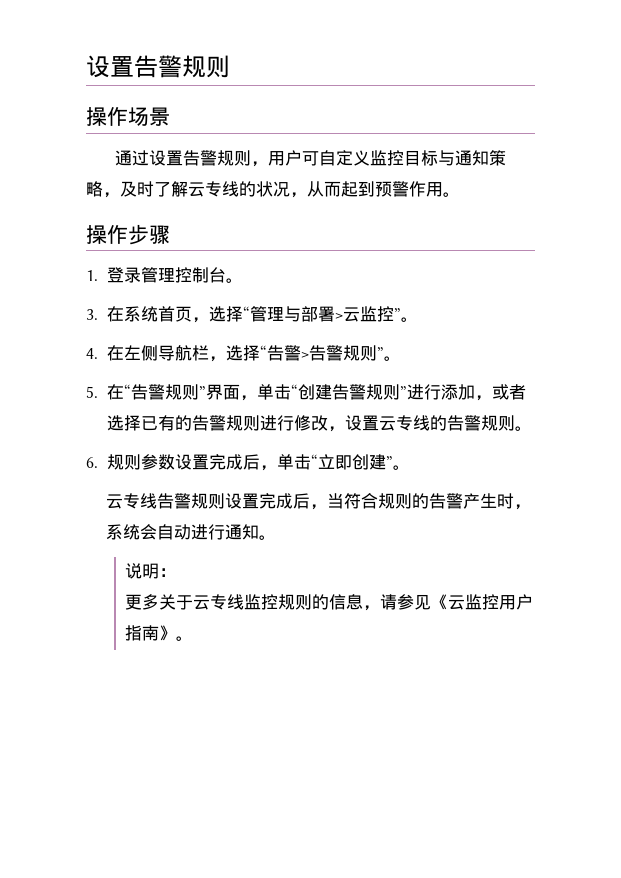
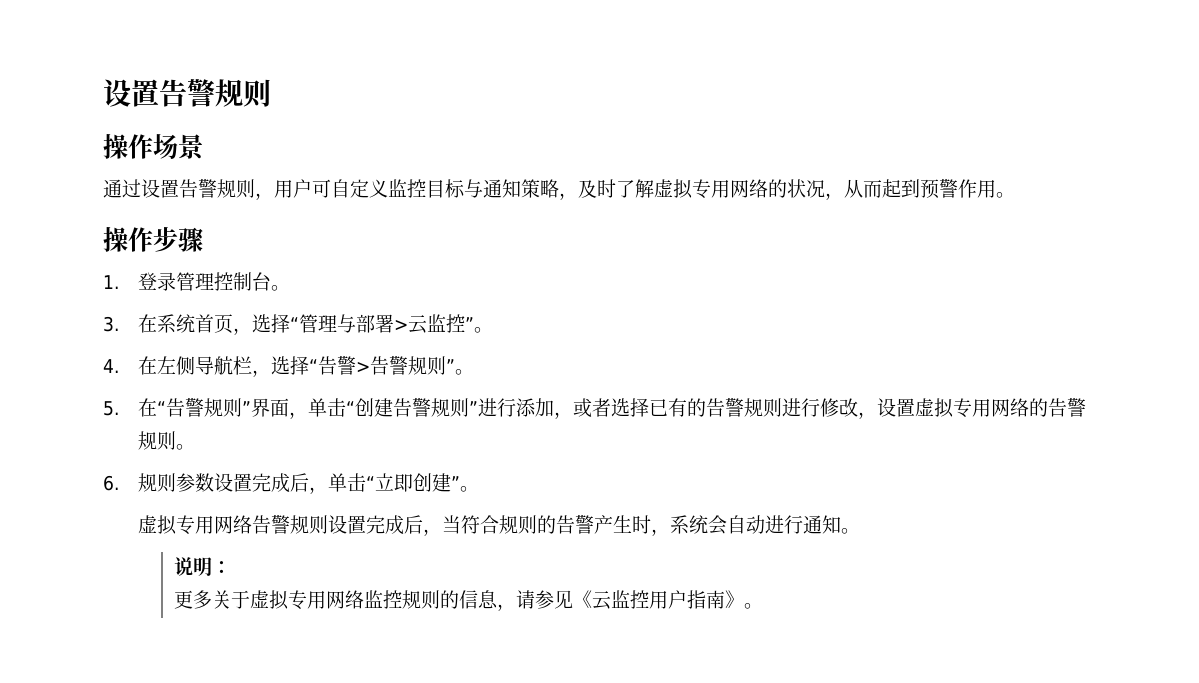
[188,181,239,197] 云专线 -> [654,179,768,199] 虚拟专用网络
[378,415,430,431] 云专线 -> [915,398,1030,418] 虚拟专用网络
[105,493,157,509] 云专线 -> [138,515,253,535] 虚拟专用网络
[193,594,245,610] 云专线 -> [249,590,364,610] 虚拟专用网络

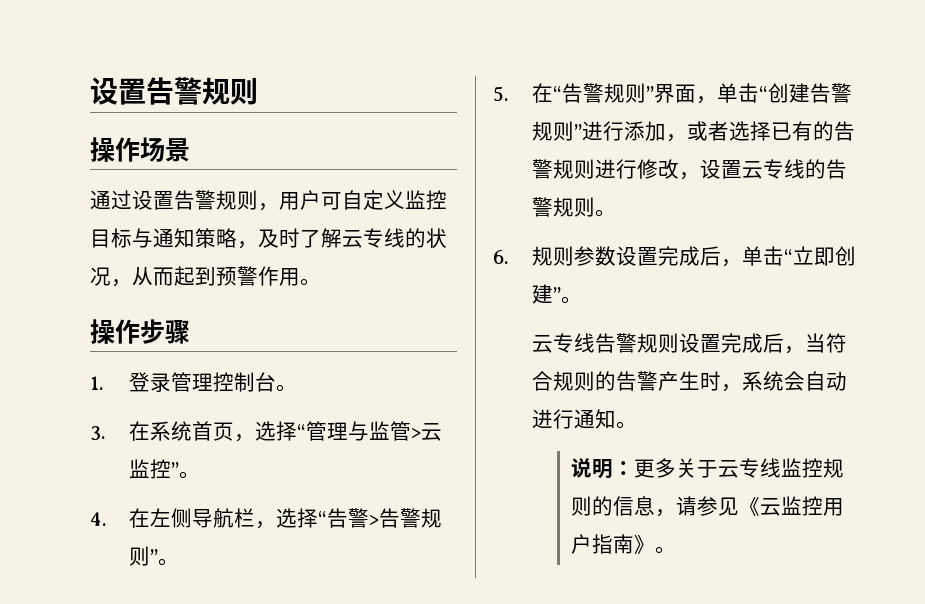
[654,179,768,199] 虚拟专用网络 -> [342,228,405,248] 云专线
[356,314,395,333] 部署 -> [368,421,411,441] 监管
[915,398,1030,418] 虚拟专用网络 -> [741,159,805,179] 云专线
[138,515,253,535] 虚拟专用网络 -> [531,333,595,353] 云专线
(231, 567) // -> (634, 468) none
[249,590,364,610] 虚拟专用网络 -> [717,458,781,478] 云专线

